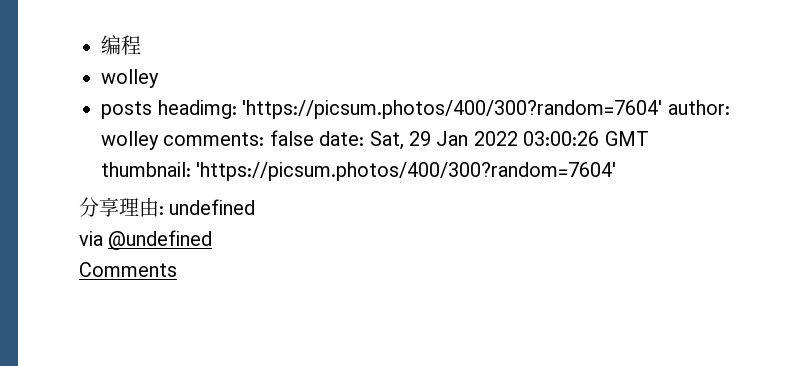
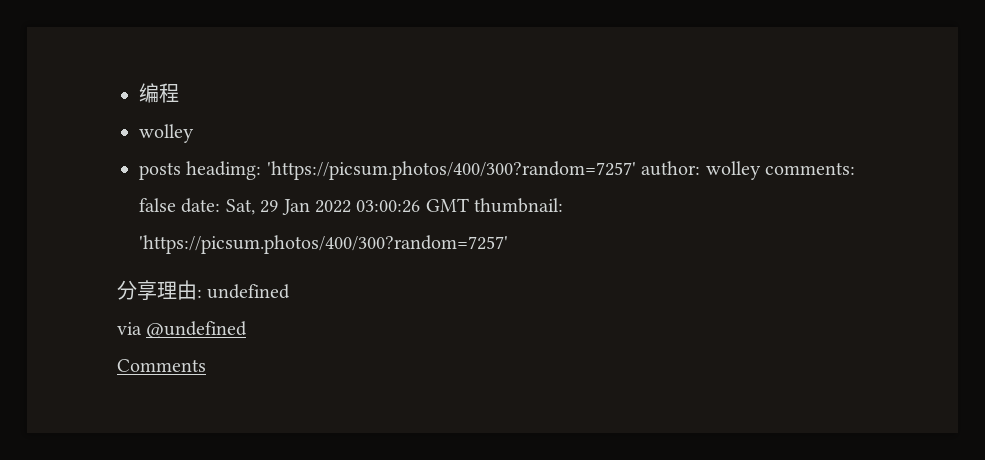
[242,100,663,119] 'https://picsum.photos/400/300?random=7604' -> [266,161,636,180] 'https://picsum.photos/400/300?random=7257'
[196,162,617,181] 'https://picsum.photos/400/300?random=7604' -> [139,235,508,254] 'https://picsum.photos/400/300?random=7257'

